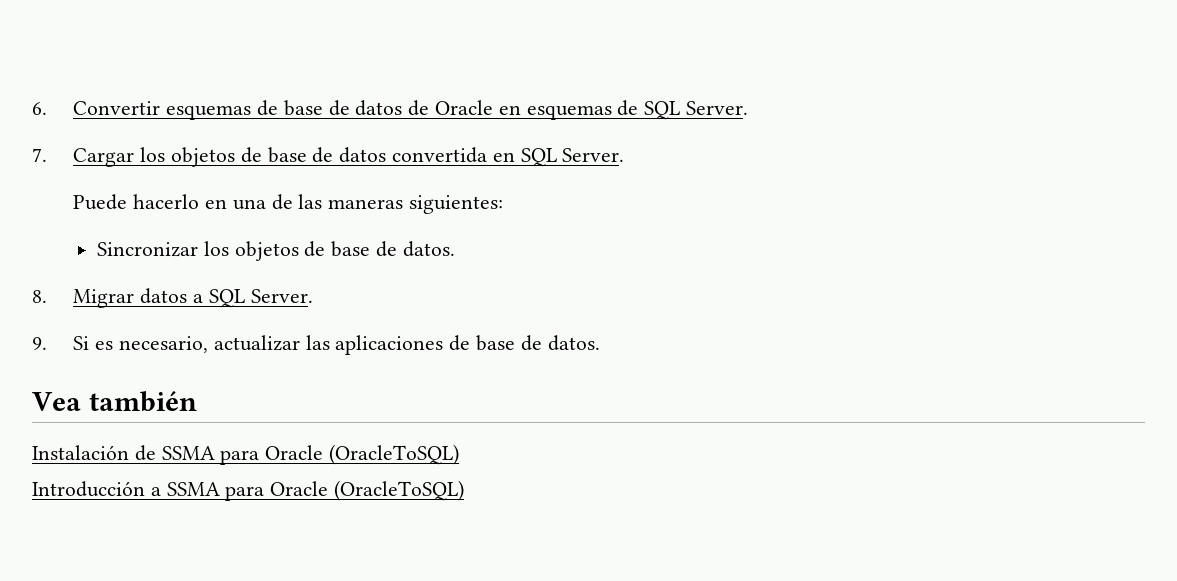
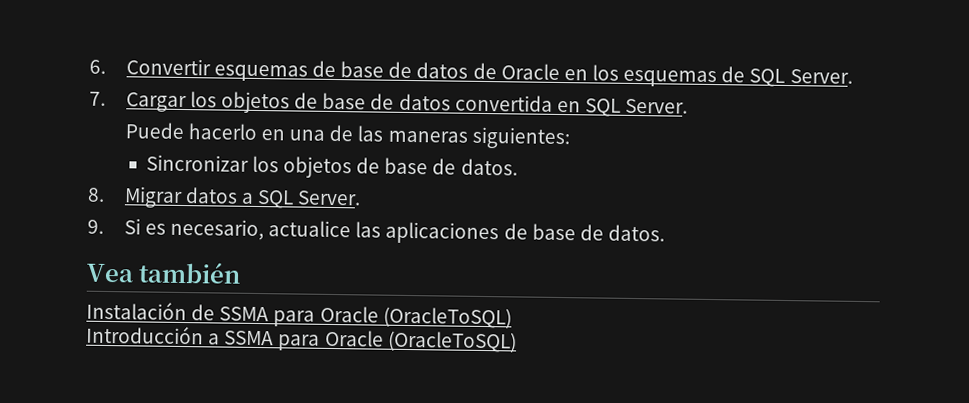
(521, 110) none -> [592,64,620,81] los
[213,335,300,351] actualizar -> [268,220,352,238] actualice

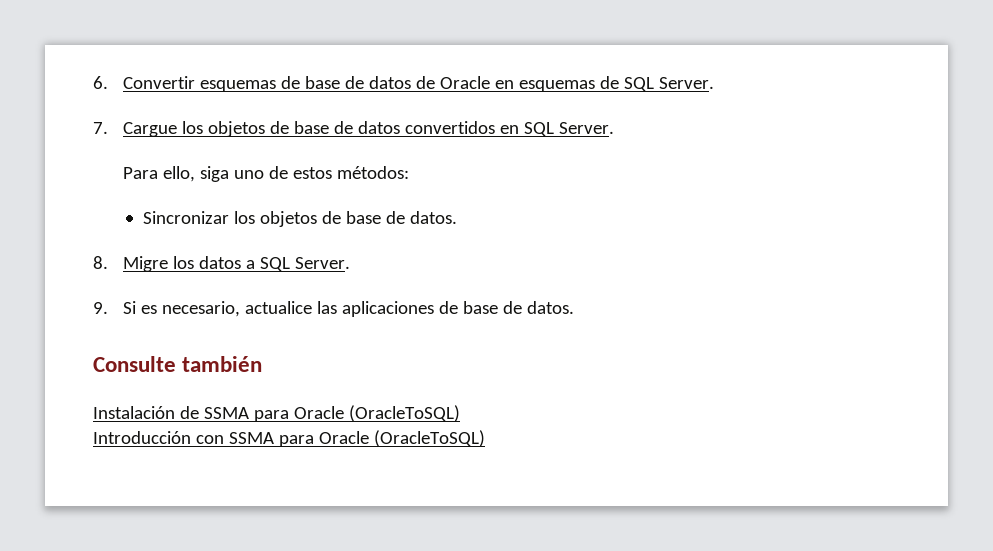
[592,64,620,81] los -> (514, 84) none
[125,92,187,113] Cargar -> [122,122,177,137] Cargue
[454,94,553,112] convertida -> [404,121,495,134] convertidos
[124,122,570,150] Puede hacerlo en una de las maneras siguientes: -> [122,166,409,182] Para ello, siga uno de estos métodos:
[123,186,183,208] Migrar -> [122,256,194,272] Migre los
[86,263,134,283] Vea -> [93,356,176,372] Consulte
[208,333,221,345] a -> [195,435,224,444] con

